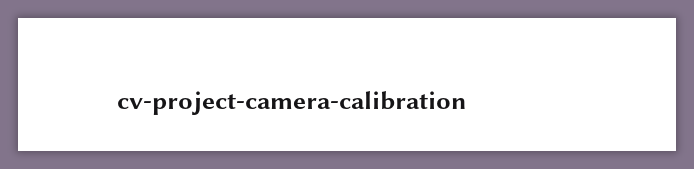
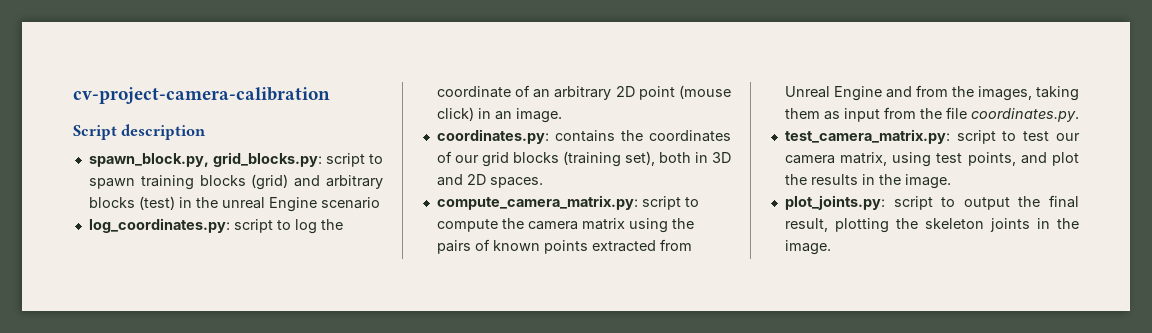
(467, 103) none -> [73,124,207,140] [88,152,383,167] [88,174,383,190] [88,196,380,212] [88,218,343,234] [436,85,731,100] [436,107,562,123] [436,129,731,144] [436,151,731,167] [436,174,543,188] [436,195,699,210] [436,218,694,233] [436,239,692,254] [784,85,1079,101] [784,107,1079,122] [784,129,1080,144] [784,152,1079,167] [784,174,951,189] [784,195,1079,210] [784,218,1079,233] [784,240,831,255] // Script description // spawn_block.py, grid_blocks.py: script to spawn training blocks (grid) and arbitrary blocks (test) in the unreal Engine scenario // log_coordinates.py: script to log the coordinate of an arbitrary 2D point (mouse click) in an image. // coordinates.py: contains the coordinates of our grid blocks (training set), both in 3D and 2D spaces. // compute_camera_matrix.py: script to compute the camera matrix using the pairs of known points extracted from Unreal Engine and from the images, taking them as input from the file coordinates.py. // test_camera_matrix.py: script to test our camera matrix, using test points, and plot the results in the image. // plot_joints.py: script to output the final result, plotting the skeleton joints in the image.

